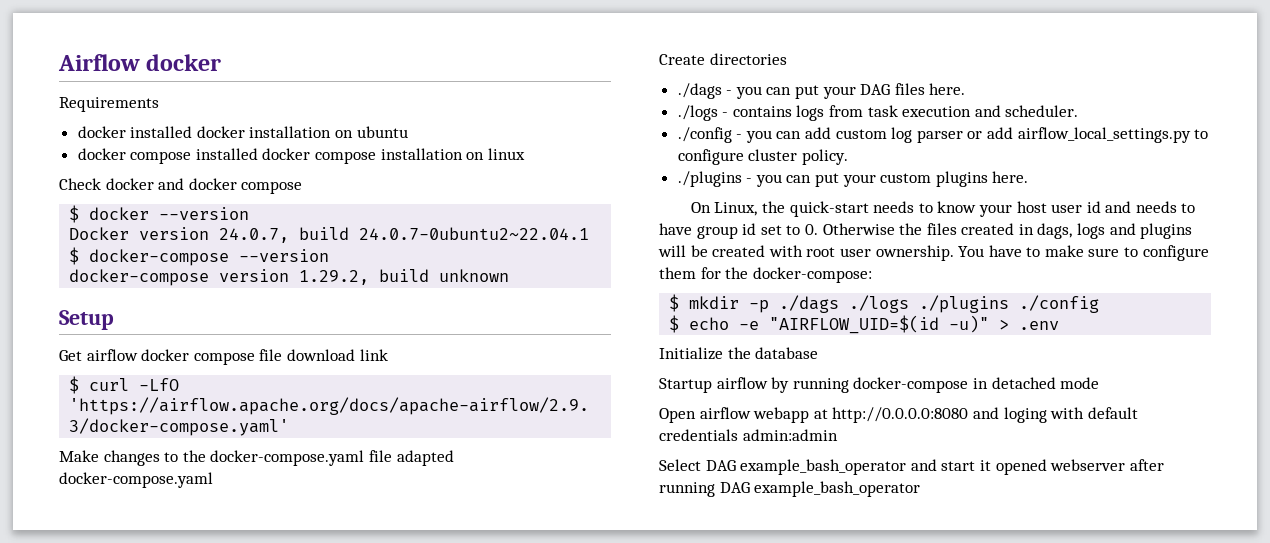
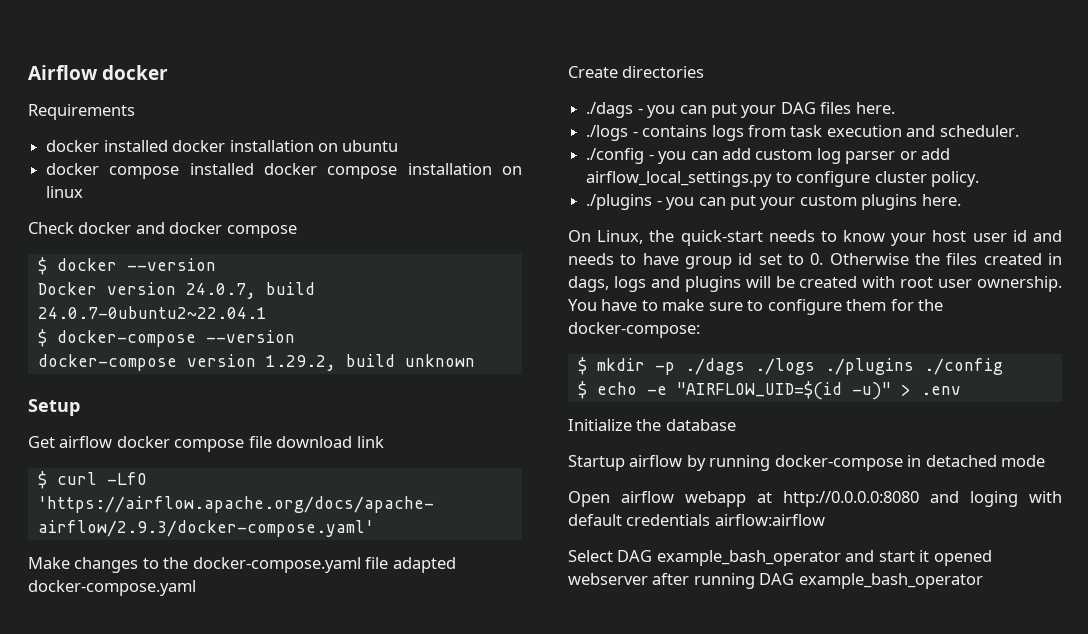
[742,429,838,441] admin:admin -> [714,514,825,526] airflow:airflow

